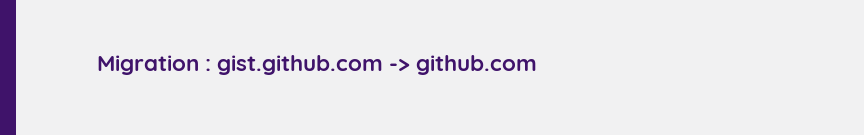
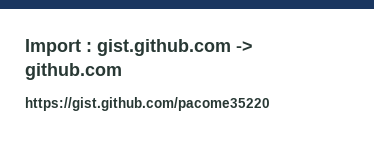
[97,55,199,75] Migration -> [25,39,81,56] Import
(538, 65) none -> [25,97,270,111] // https://gist.github.com/pacome35220

